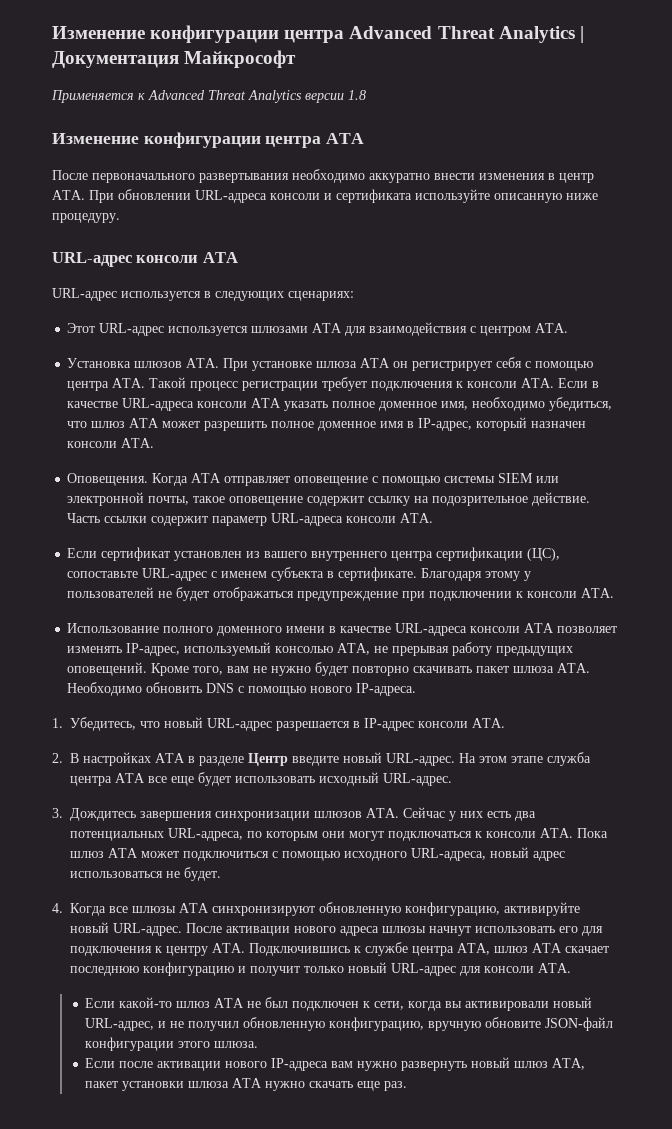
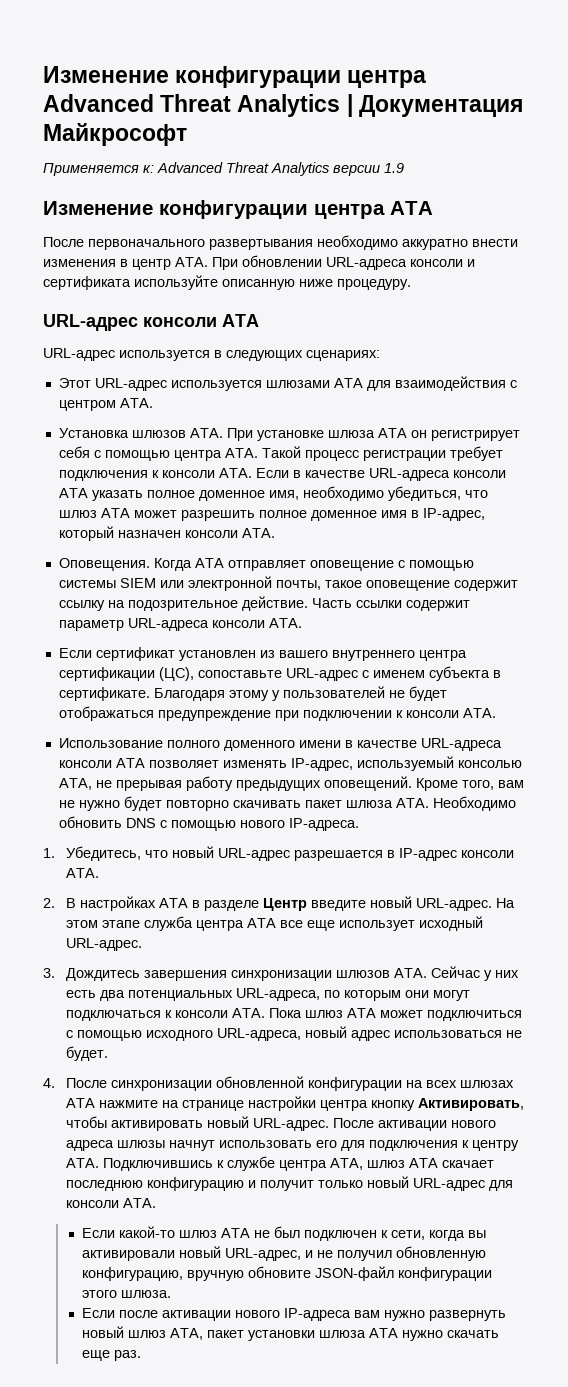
[138,93,145,100] к -> [143,165,154,173] к:
[348,90,366,100] 1.8 -> [384,163,404,173] 1.9
[198,772,315,786] будет использовать -> [339,920,416,931] использует
[70,902,580,916] Когда все шлюзы ATA синхронизируют обновленную конфигурацию, активируйте -> [66,1076,515,1091] [66,1096,525,1111] [66,1116,204,1131] После синхронизации обновленной конфигурации на всех шлюзах ATA нажмите на странице настройки центра кнопку Активировать, чтобы активировать

